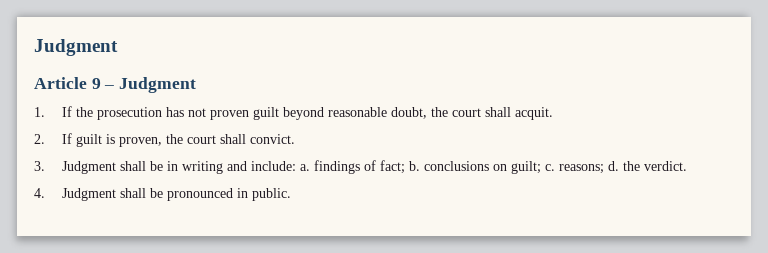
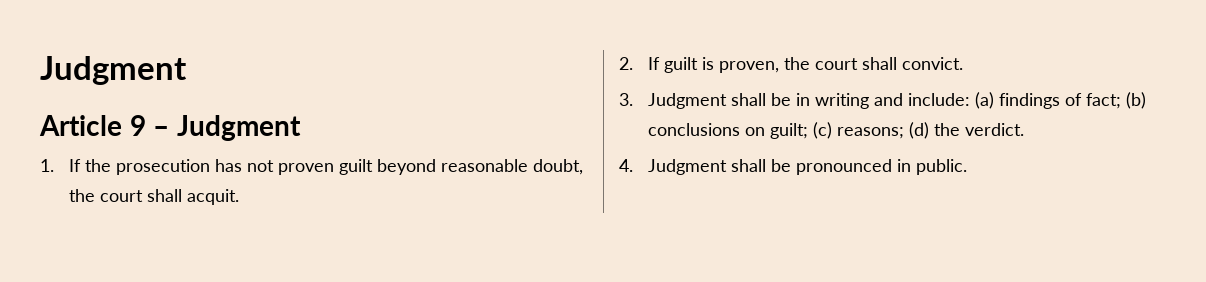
[299,164,310,171] a. -> [974,92,994,109] (a)
[408,161,420,171] b. -> [1125,92,1146,109] (b)
[544,161,619,174] c. reasons; d. -> [812,122,929,139] (c) reasons; (d)

